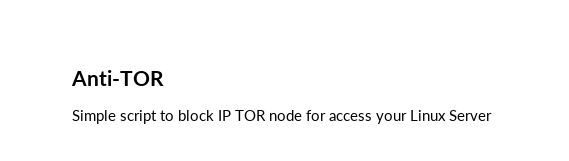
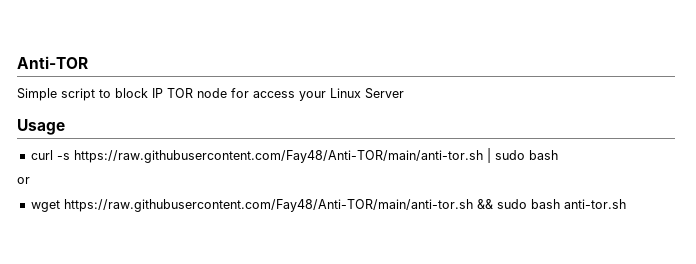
(492, 115) none -> [17,119,65,135] [30,148,558,163] [17,177,30,184] [30,199,626,212] // Usage // curl -s https://raw.githubusercontent.com/Fay48/Anti-TOR/main/anti-tor.sh | sudo bash // or // wget https://raw.githubusercontent.com/Fay48/Anti-TOR/main/anti-tor.sh && sudo bash anti-tor.sh

